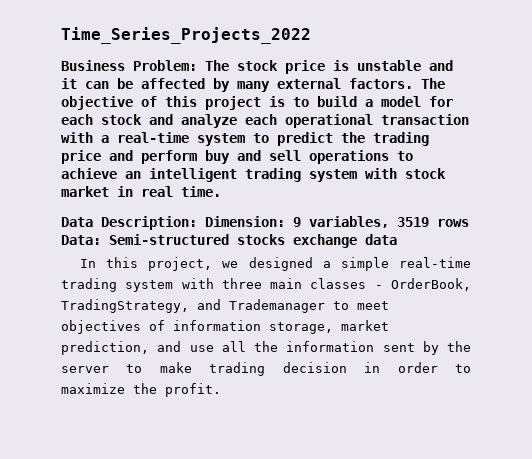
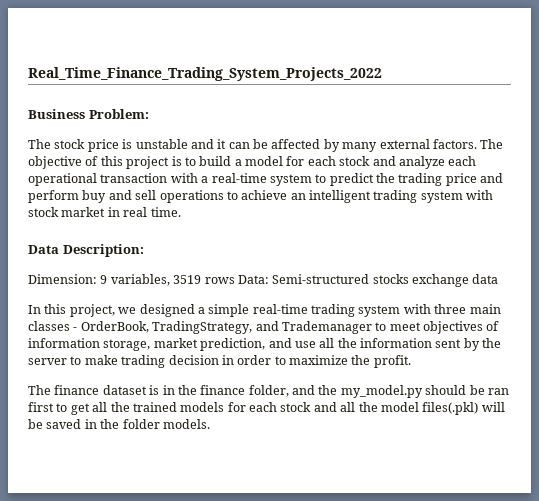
[61,27,311,44] Time_Series_Projects_2022 -> [28,67,382,81] Real_Time_Finance_Trading_System_Projects_2022
(197, 65) none -> (149, 114) //
(197, 223) none -> (144, 250) //
(221, 390) none -> [28,385,509,398] [28,402,505,415] [28,419,210,429] // The finance dataset is in the finance folder, and the my_model.py should be ran first to get all the trained models for each stock and all the model files(.pkl) will be saved in the folder models.

